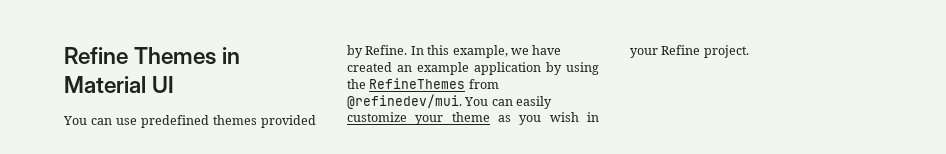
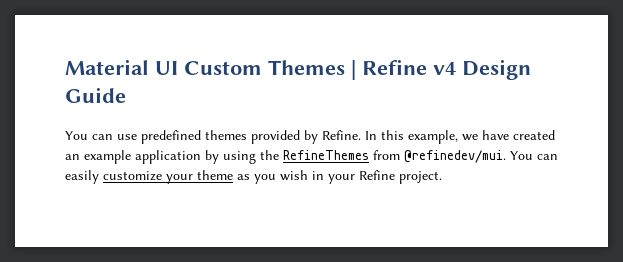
[64,47,241,65] Refine Themes in -> (65, 67) none
(175, 84) none -> [184,59,531,80] [65,87,126,103] Custom Themes | Refine v4 Design Guide

